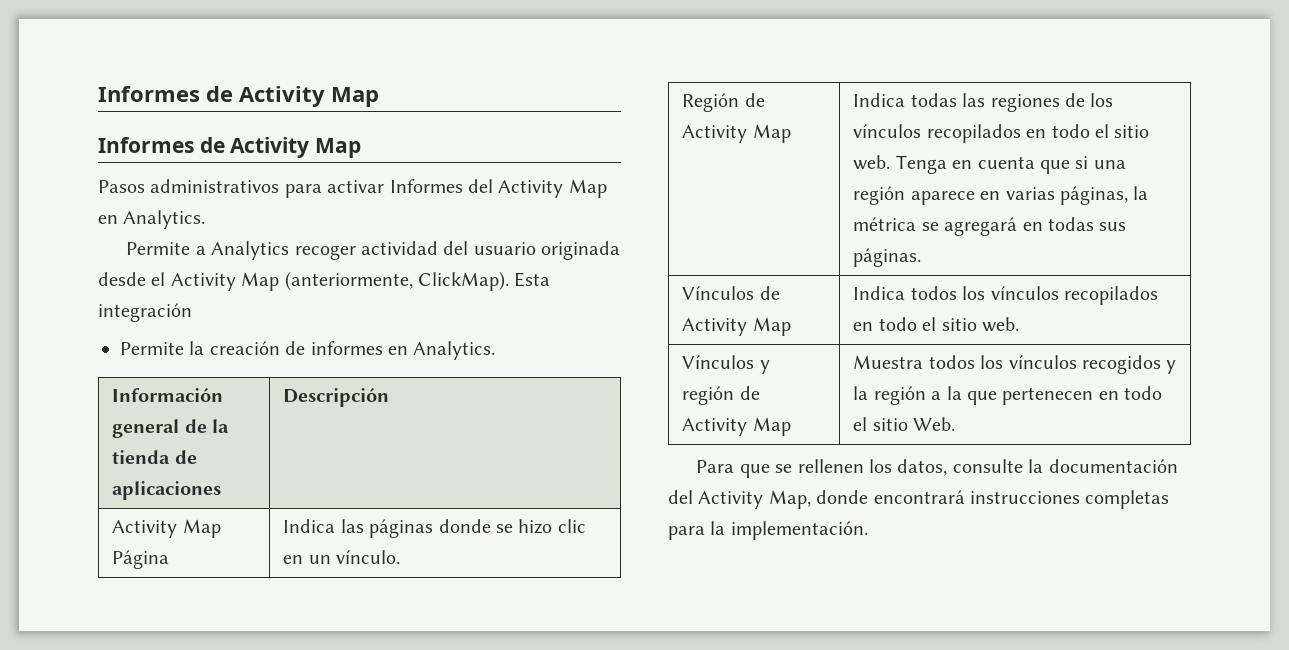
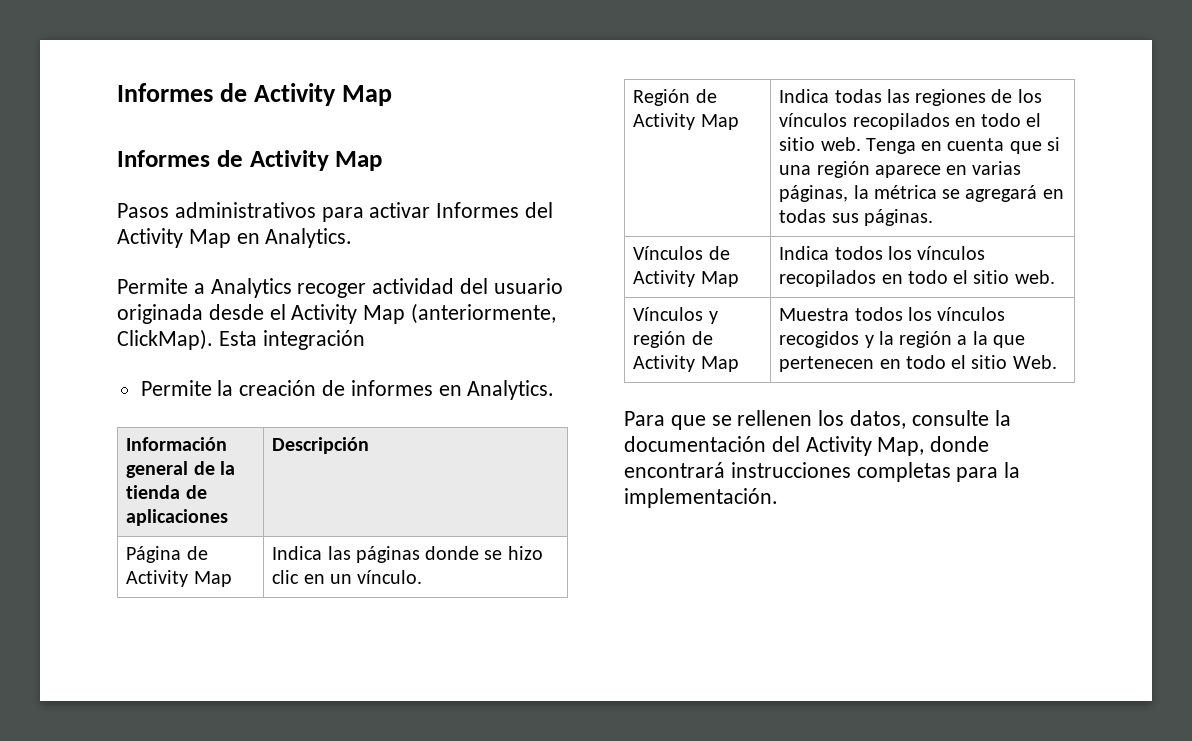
[112,519,221,538] [112,550,170,569] Activity Map Página -> [126,546,208,563] [126,570,232,587] Página de Activity Map

